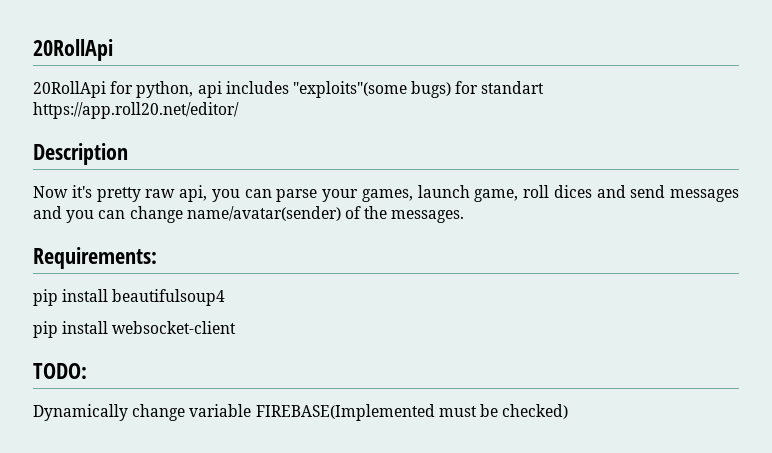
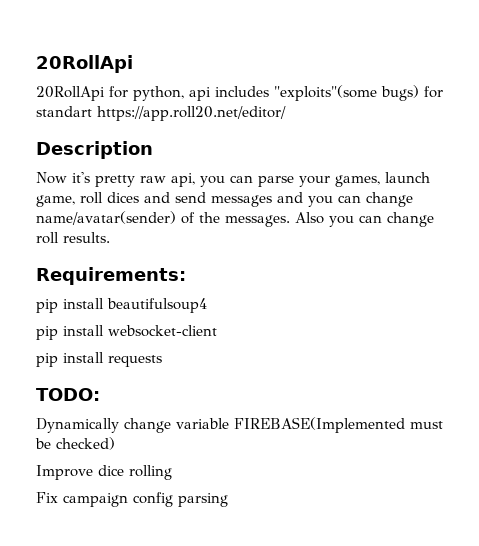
(465, 216) none -> [295,212,434,227] [36,232,110,244] Also you can change roll results.
(237, 327) none -> [36,352,162,367] // pip install requests
(569, 411) none -> [36,465,172,480] [36,492,228,507] // Improve dice rolling // Fix campaign config parsing

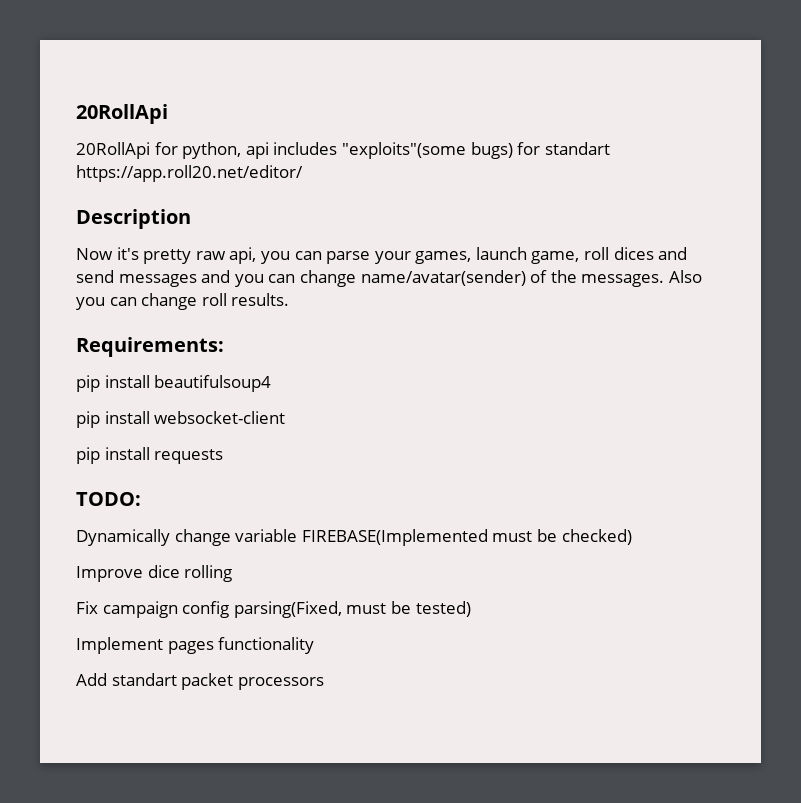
[178,493,228,507] parsing -> [233,601,471,618] [76,637,315,654] [76,673,324,690] parsing(Fixed, must be tested) // Implement pages functionality // Add standart packet processors

